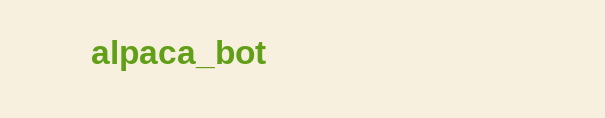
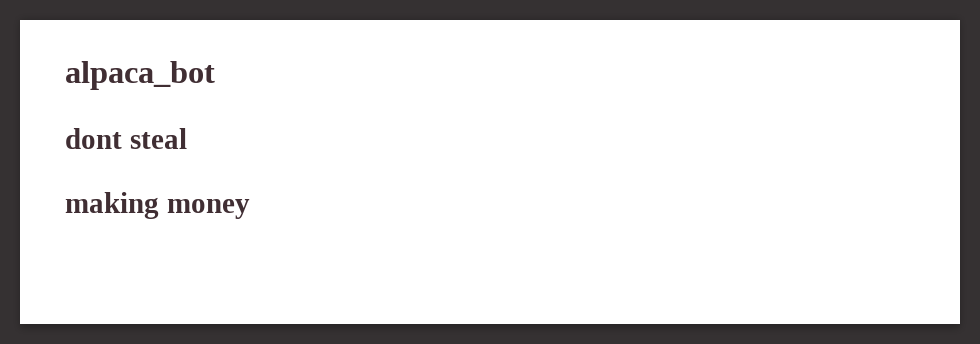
(266, 55) none -> [65,128,187,149] [65,192,250,219] // dont steal // making money

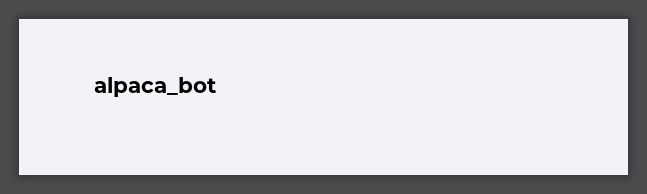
[65,128,187,149] [65,192,250,219] // dont steal // making money -> (216, 87) none

